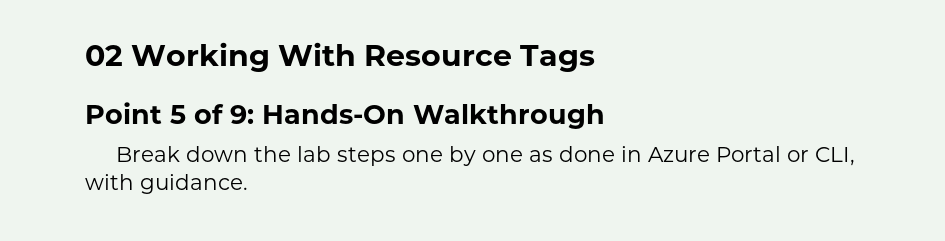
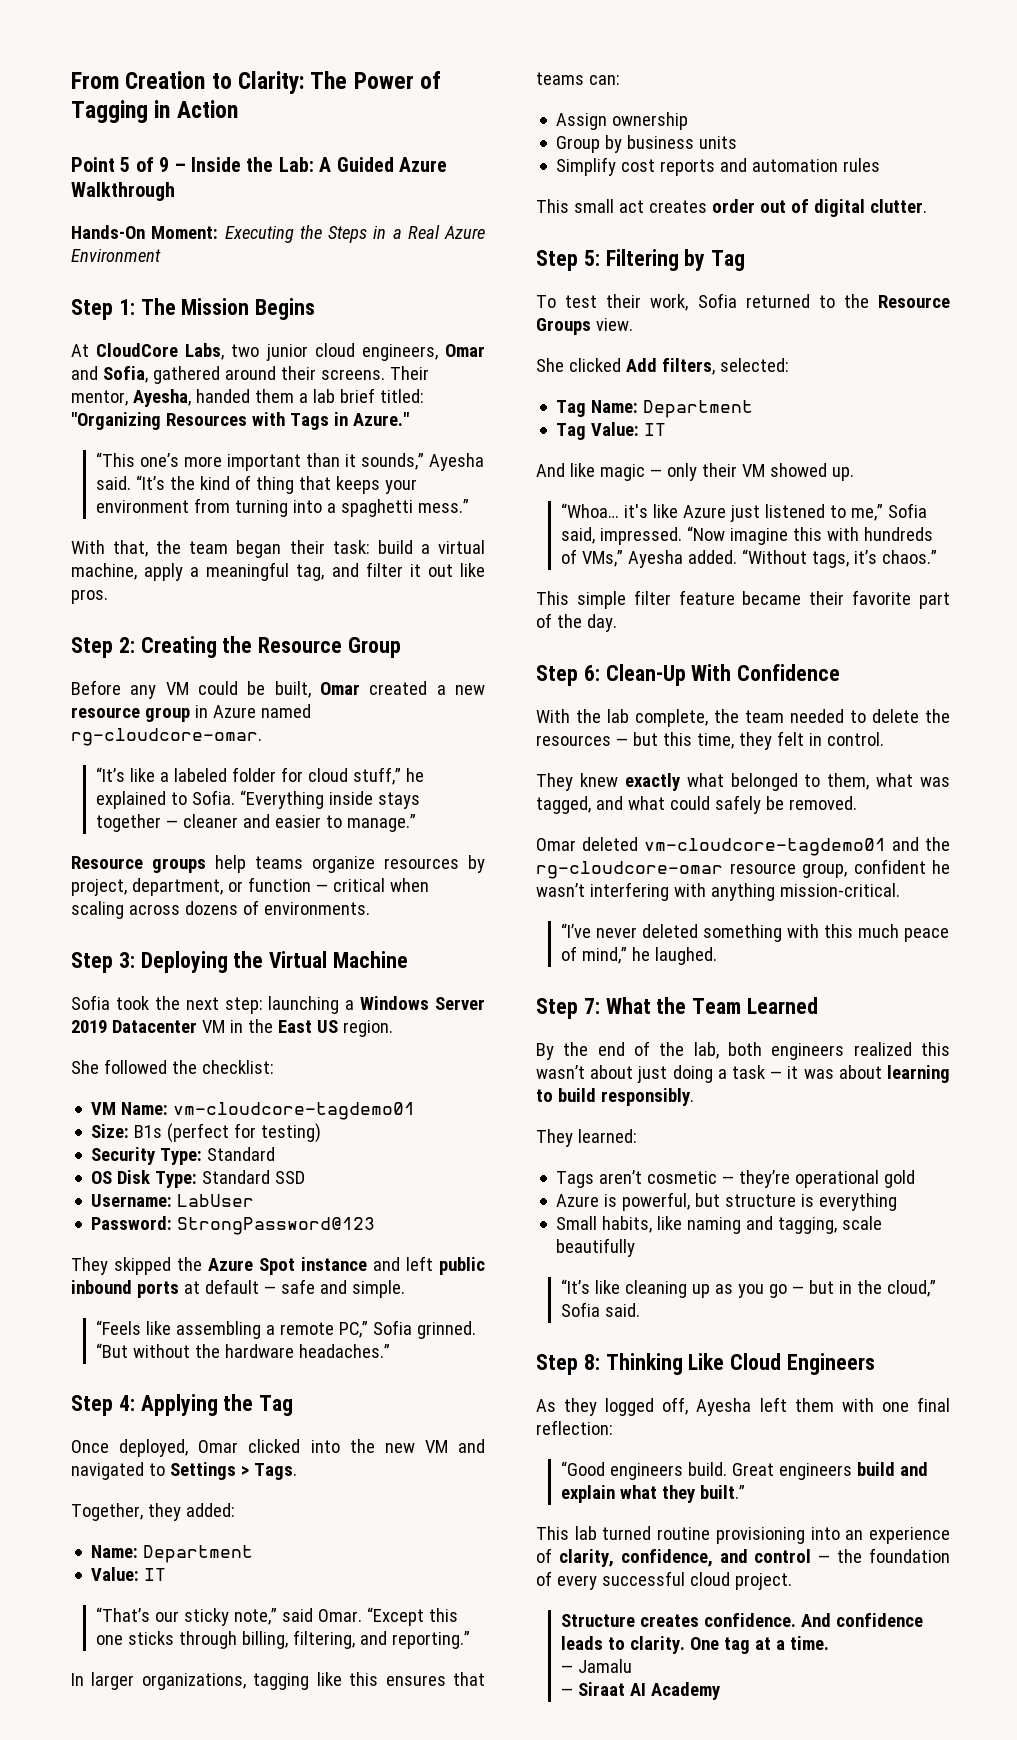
[85,42,596,72] [85,102,605,129] [116,146,856,166] [85,174,248,194] 02 Working With Resource Tags // Point 5 of 9: Hands-On Walkthrough // Break down the lab steps one by one as done in Azure Portal or CLI, with guidance. -> [71,71,442,94] [71,100,238,123] [71,157,447,172] [71,182,175,201] [71,225,485,243] [71,249,161,262] [71,298,316,320] [71,343,485,361] [71,366,429,384] [71,388,424,407] [71,412,409,430] [95,452,484,471] [95,475,417,494] [95,498,469,517] [71,540,485,558] [71,562,485,581] [71,589,108,604] [71,636,402,658] [71,680,485,699] [71,704,311,722] [71,728,262,746] [95,767,424,785] [95,790,420,809] [95,814,416,832] [71,855,485,873] [71,877,429,896] [71,900,370,919] [71,951,409,973] [71,995,485,1014] [71,1019,393,1037] [71,1059,274,1074] [91,1102,416,1120] [91,1123,322,1143] [91,1147,276,1165] [91,1170,306,1188] [91,1194,255,1207] [91,1216,376,1235] [71,1256,485,1275] [71,1279,405,1298] [95,1320,476,1339] [95,1343,390,1358] [71,1394,294,1416] [71,1439,485,1457] [71,1462,297,1480] [71,1503,235,1521] [91,1545,254,1563] [91,1567,167,1581] [95,1607,458,1626] [95,1630,470,1649] [71,1672,486,1690] [536,72,620,85] [556,112,689,130] [556,135,738,153] [556,157,881,176] [536,199,927,217] [536,249,746,271] [536,293,950,311] [536,318,633,335] [536,358,789,375] [556,400,754,418] [556,422,667,440] [536,463,854,481] [560,503,927,522] [560,526,933,545] [560,549,937,568] [536,590,951,609] [536,613,617,632] [536,664,841,686] [536,709,950,727] [536,731,884,750] [536,773,950,791] [536,795,857,814] [536,837,950,856] [536,859,950,879] [536,882,900,901] [560,923,949,942] [560,946,717,965] [536,997,819,1019] [536,1041,950,1060] [536,1065,950,1083] [536,1088,694,1106] [536,1129,637,1147] [556,1170,916,1188] [556,1192,898,1211] [556,1216,883,1234] [556,1238,636,1257] [560,1279,936,1298] [560,1302,640,1317] [536,1353,876,1375] [536,1397,950,1416] [536,1420,613,1435] [560,1461,928,1480] [560,1485,745,1503] [536,1526,950,1544] [536,1548,950,1567] [536,1571,792,1590] [560,1613,923,1627] [560,1636,829,1654] [560,1659,632,1673] [560,1682,720,1700] From Creation to Clarity: The Power of Tagging in Action // Point 5 of 9 – Inside the Lab: A Guided Azure Walkthrough // Hands-On Moment: Executing the Steps in a Real Azure Environment // Step 1: The Mission Begins // At CloudCore Labs, two junior cloud engineers, Omar and Sofia, gathered around their screens. Their mentor, Ayesha, handed them a lab brief titled: "Organizing Resources with Tags in Azure." // “This one’s more important than it sounds,” Ayesha said. “It’s the kind of thing that keeps your environment from turning into a spaghetti mess.” // With that, the team began their task: build a virtual machine, apply a meaningful tag, and filter it out like pros. // Step 2: Creating the Resource Group // Before any VM could be built, Omar created a new resource group in Azure named rg-cloudcore-omar. // “It’s like a labeled folder for cloud stuff,” he explained to Sofia. “Everything inside stays together — cleaner and easier to manage.” // Resource groups help teams organize resources by project, department, or function — critical when scaling across dozens of environments. // Step 3: Deploying the Virtual Machine // Sofia took the next step: launching a Windows Server 2019 Datacenter VM in the East US region. // She followed the checklist: // VM Name: vm-cloudcore-tagdemo01 // Size: B1s (perfect for testing) // Security Type: Standard // OS Disk Type: Standard SSD // Username: LabUser // Password: StrongPassword@123 // They skipped the Azure Spot instance and left public inbound ports at default — safe and simple. // “Feels like assembling a remote PC,” Sofia grinned. “But without the hardware headaches.” // Step 4: Applying the Tag // Once deployed, Omar clicked into the new VM and navigated to Settings > Tags. // Together, they added: // Name: Department // Value: IT // “That’s our sticky note,” said Omar. “Except this one sticks through billing, filtering, and reporting.” // In larger organizations, tagging like this ensures that teams can: // Assign ownership // Group by business units // Simplify cost reports and automation rules // This small act creates order out of digital clutter. // Step 5: Filtering by Tag // To test their work, Sofia returned to the Resource Groups view. // She clicked Add filters, selected: // Tag Name: Department // Tag Value: IT // And like magic — only their VM showed up. // “Whoa… it's like Azure just listened to me,” Sofia said, impressed. “Now imagine this with hundreds of VMs,” Ayesha added. “Without tags, it’s chaos.” // This simple filter feature became their favorite part of the day. // Step 6: Clean-Up With Confidence // With the lab complete, the team needed to delete the resources — but this time, they felt in control. // They knew exactly what belonged to them, what was tagged, and what could safely be removed. // Omar deleted vm-cloudcore-tagdemo01 and the rg-cloudcore-omar resource group, confident he wasn’t interfering with anything mission-critical. // “I’ve never deleted something with this much peace of mind,” he laughed. // Step 7: What the Team Learned // By the end of the lab, both engineers realized this wasn’t about just doing a task — it was about learning to build responsibly. // They learned: // Tags aren’t cosmetic — they’re operational gold // Azure is powerful, but structure is everything // Small habits, like naming and tagging, scale beautifully // “It’s like cleaning up as you go — but in the cloud,” Sofia said. // Step 8: Thinking Like Cloud Engineers // As they logged off, Ayesha left them with one final reflection: // “Good engineers build. Great engineers build and explain what they built.” // This lab turned routine provisioning into an experience of clarity, confidence, and control — the foundation of every successful cloud project. // Structure creates confidence. And confidence leads to clarity. One tag at a time. // — Jamalu // — Siraat AI Academy

